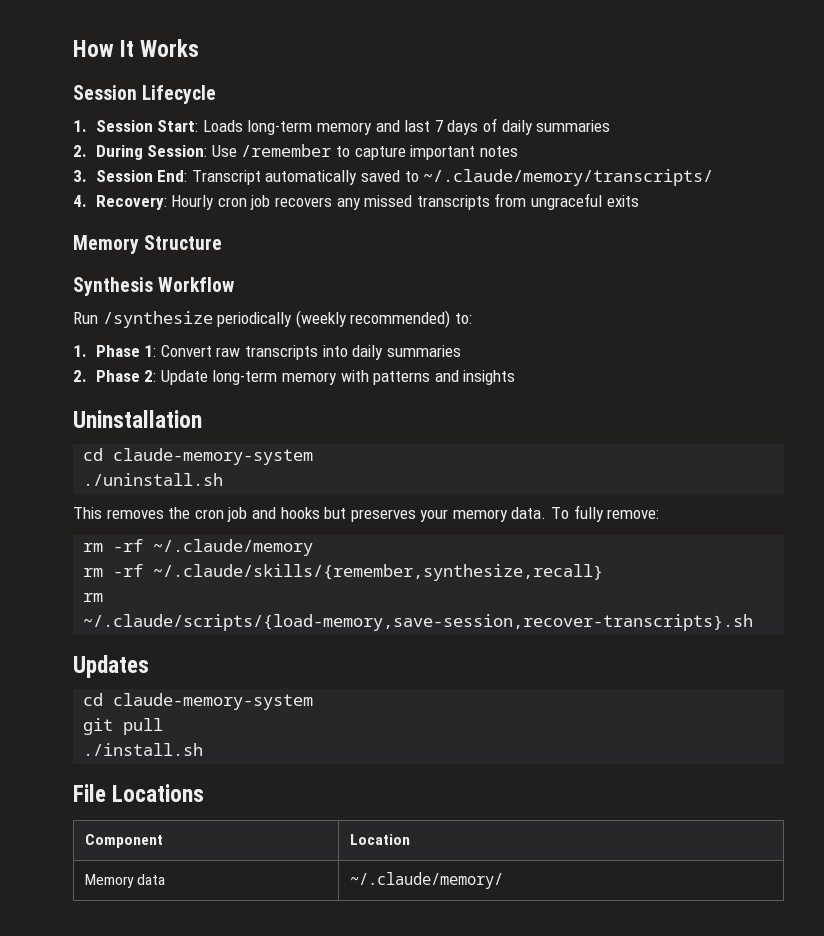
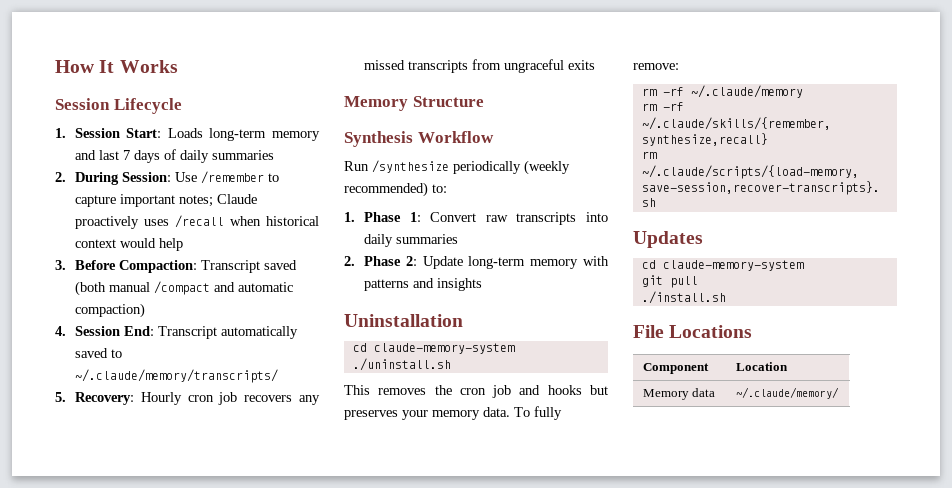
[479,146,518,157] [73,170,87,182] notes // 3. -> [178,194,257,207] [74,215,319,229] [74,238,183,251] [55,260,297,273] [74,281,293,296] [74,303,145,318] [55,326,66,336] notes; Claude proactively uses /recall when historical context would help // 3. Before Compaction: Transcript saved (both manual /compact and automatic compaction) // 4.
[73,195,87,207] 4. -> [55,392,66,402] 5.

